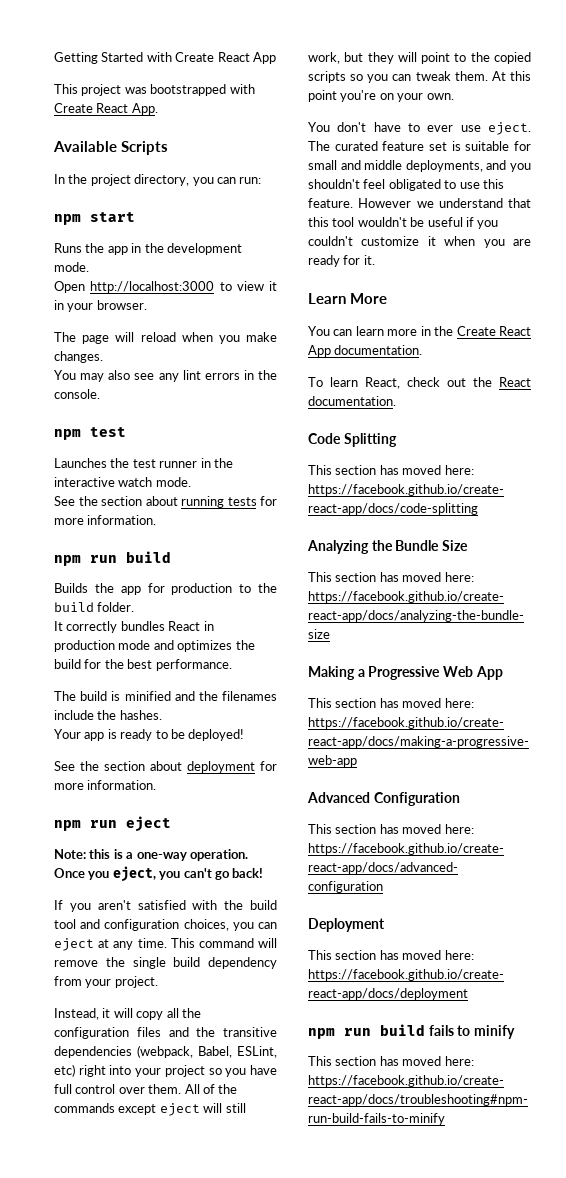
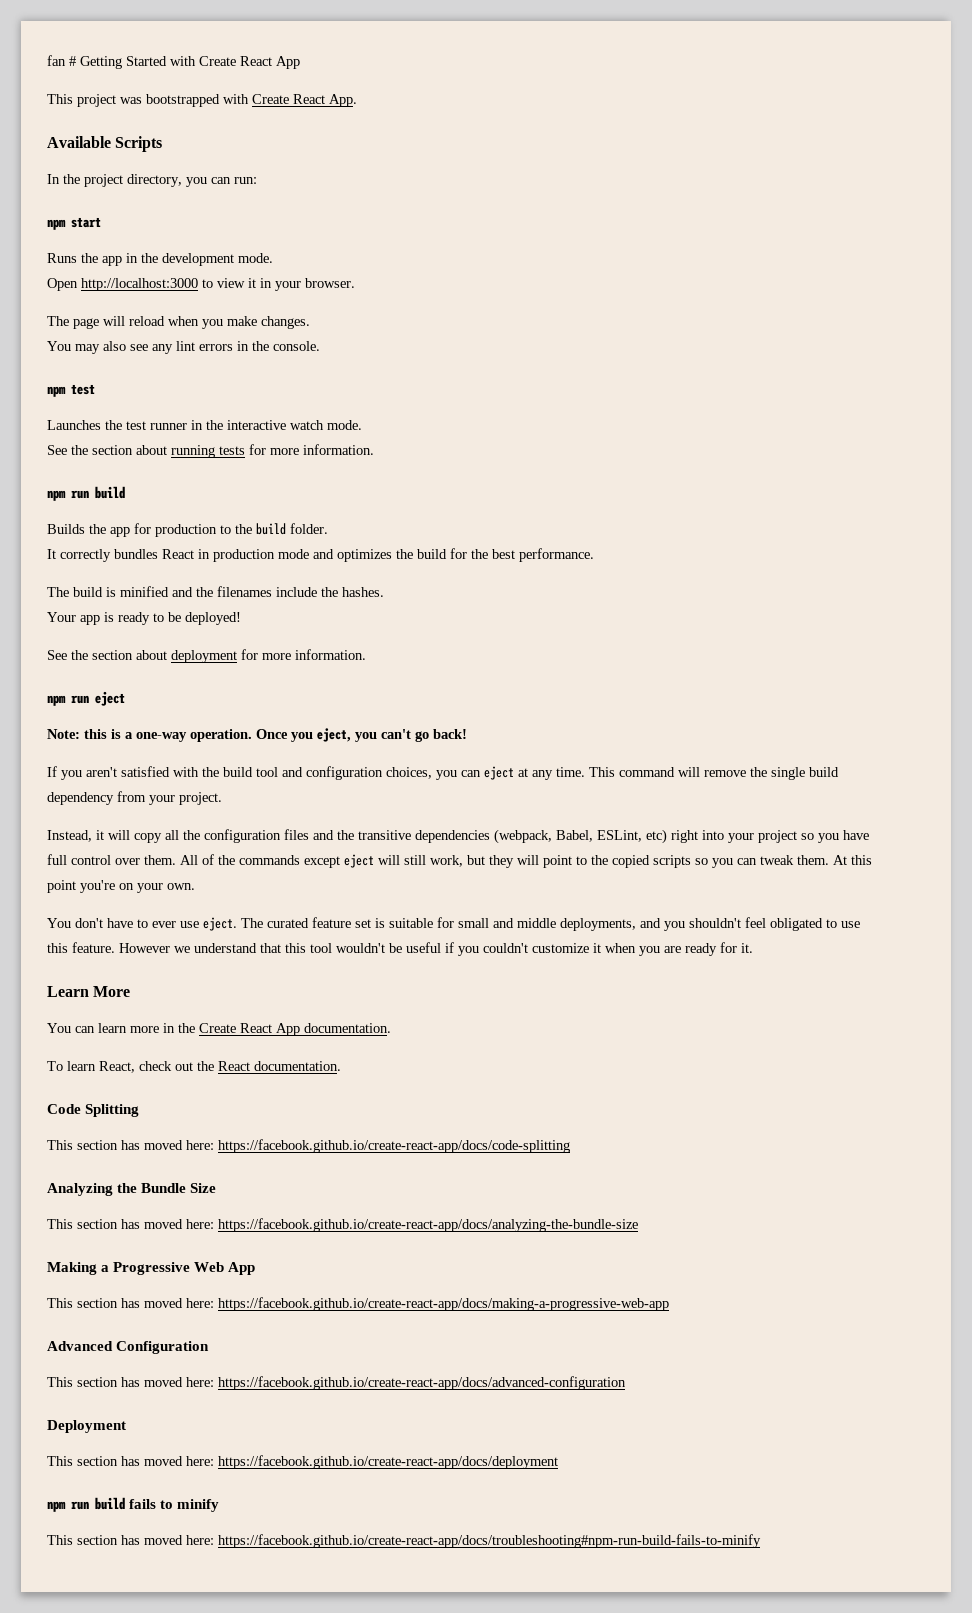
(54, 58) none -> [47,55,76,66] fan #

